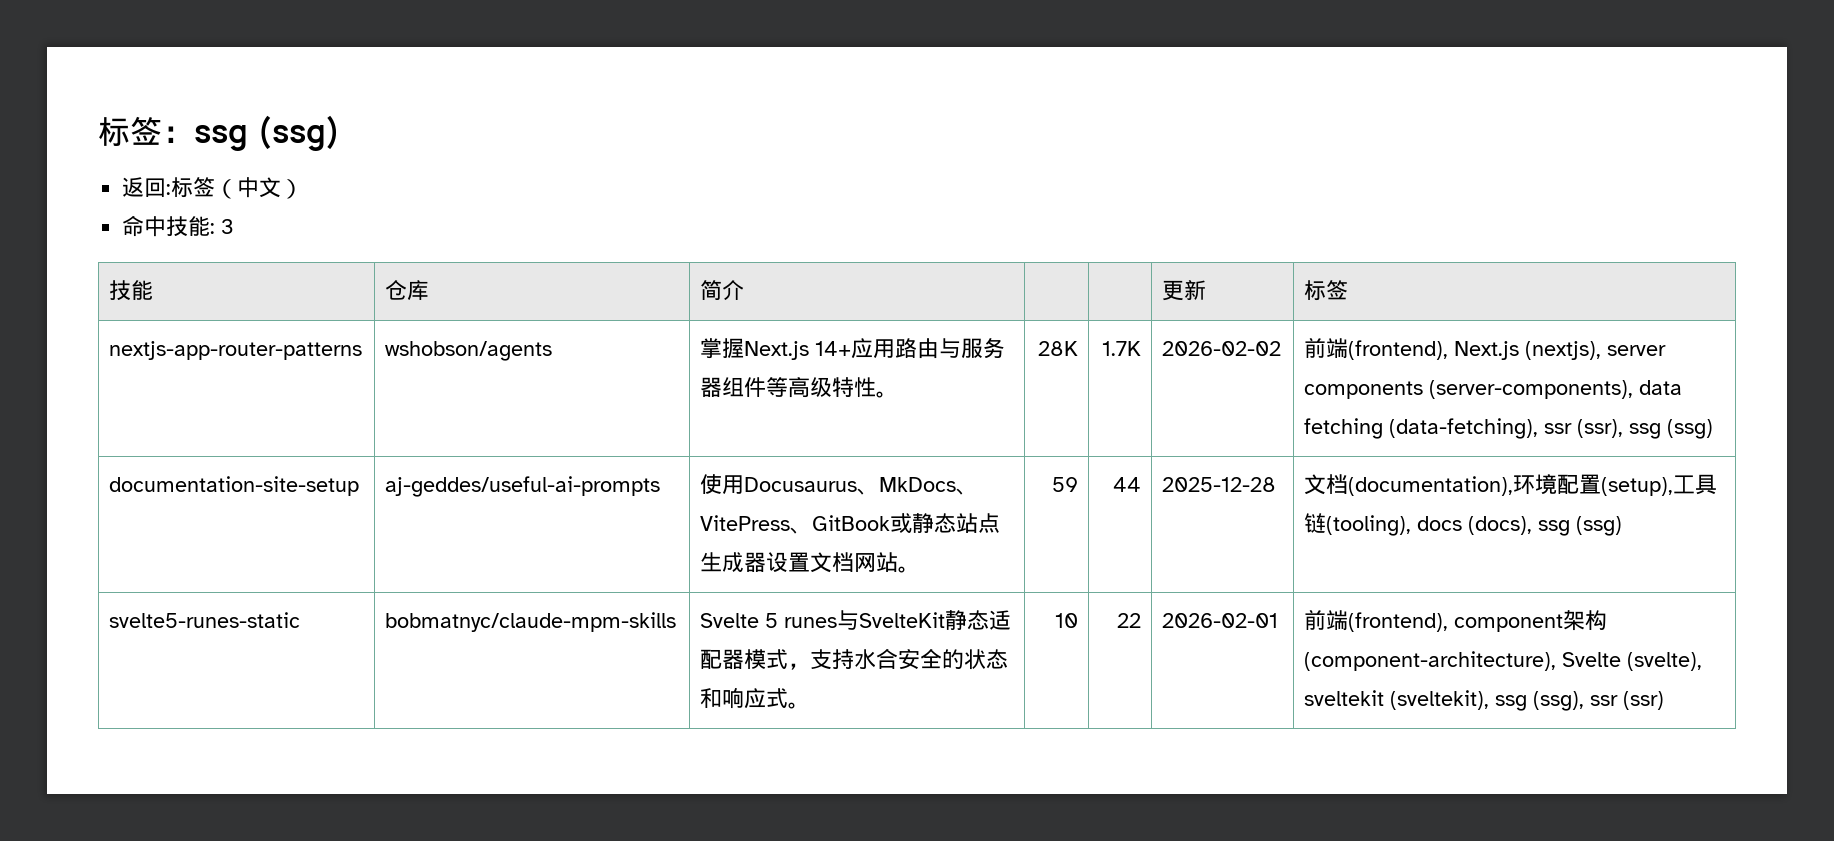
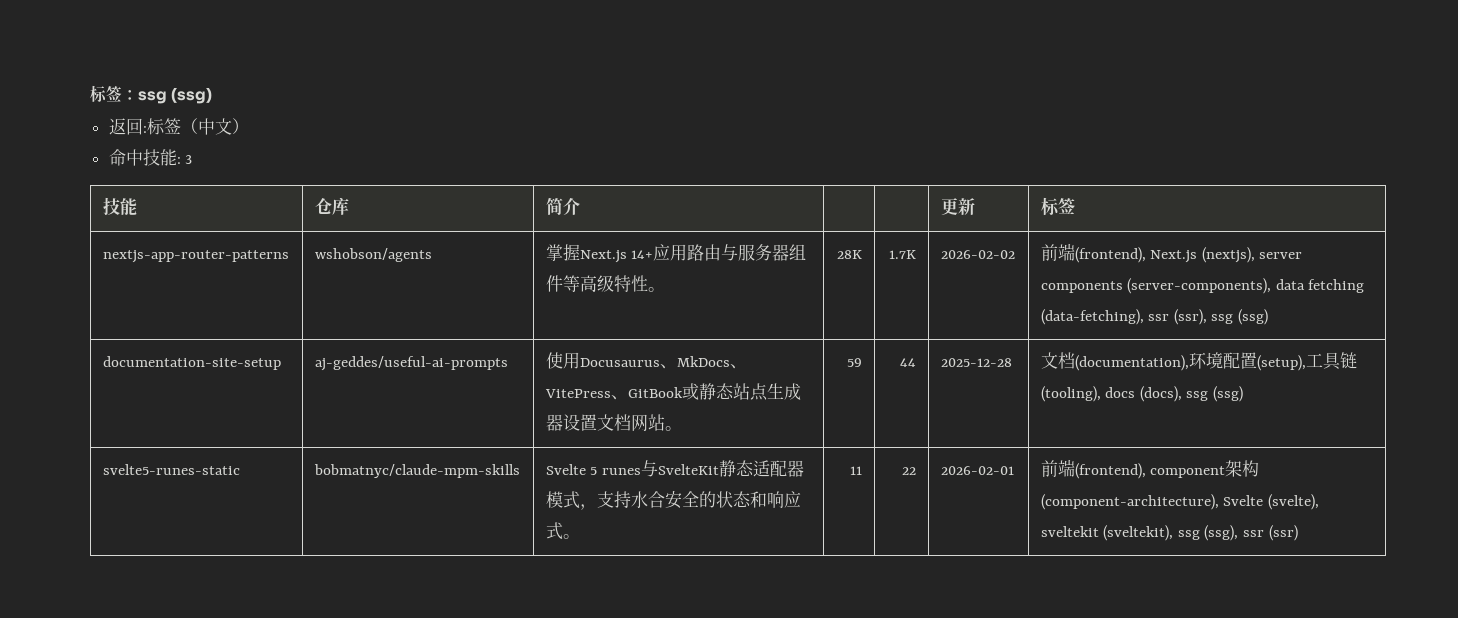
[1054,613,1078,628] 10 -> [850,466,863,475] 11

